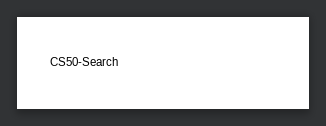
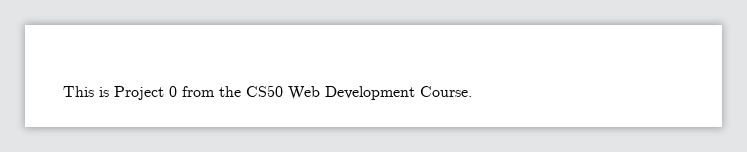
[50,57,118,66] CS50-Search -> [63,85,472,100] This is Project 0 from the CS50 Web Development Course.

